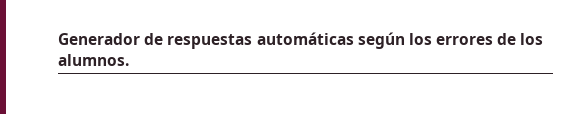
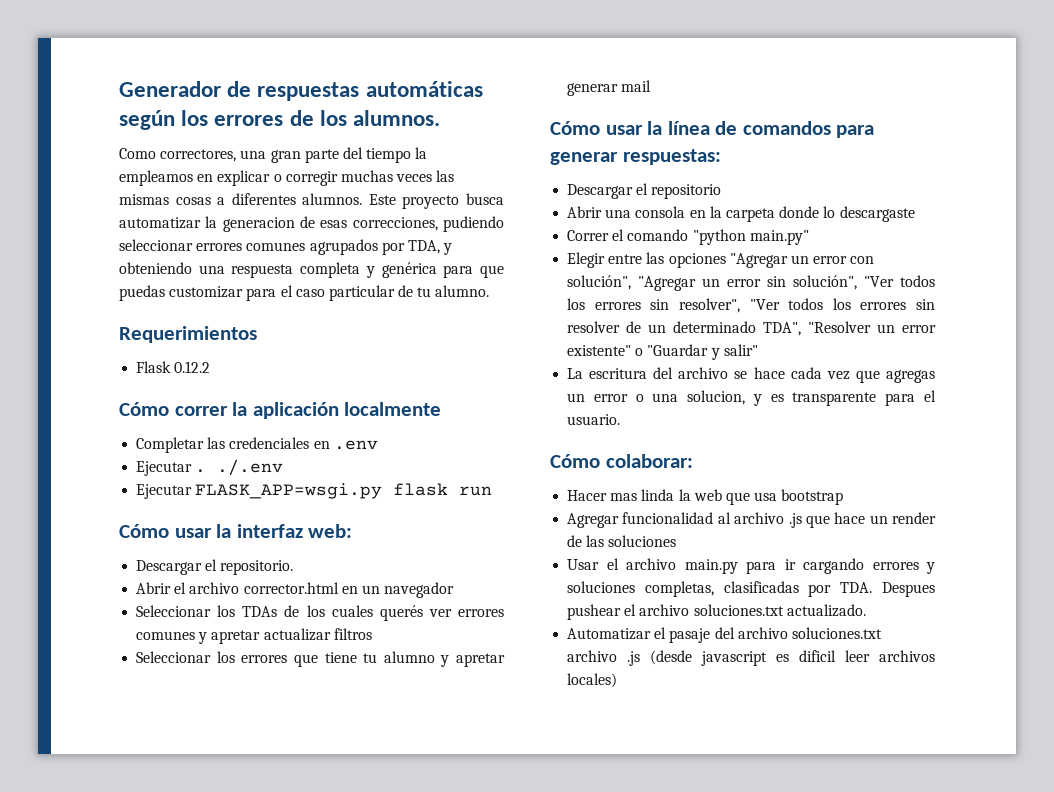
(129, 60) none -> [119,147,428,163] [119,170,455,186] [119,193,504,209] [119,216,504,232] [119,239,453,255] [119,262,504,278] [119,285,490,301] [119,326,257,343] [136,361,211,373] [119,402,442,419] [136,437,378,453] [136,459,284,476] [136,483,493,499] [119,524,353,538] [136,559,294,575] [136,582,455,598] [136,605,504,621] [136,628,372,644] [136,651,505,667] [567,80,652,96] [550,121,875,138] [550,149,721,165] [567,183,722,199] [567,206,915,222] [567,229,809,245] [567,252,875,268] [567,275,935,291] [567,298,935,313] [567,321,936,336] [567,344,758,360] [567,367,935,383] [567,390,936,406] [567,414,621,425] [550,454,693,468] [567,489,844,505] [567,512,936,528] [567,535,677,547] [567,558,935,574] [567,581,935,597] [567,604,866,620] [567,627,882,643] [567,650,935,666] [567,673,618,688] // Como correctores, una gran parte del tiempo la empleamos en explicar o corregir muchas veces las mismas cosas a diferentes alumnos. Este proyecto busca automatizar la generacion de esas correcciones, pudiendo seleccionar errores comunes agrupados por TDA, y obteniendo una respuesta completa y genérica para que puedas customizar para el caso particular de tu alumno. // Requerimientos // Flask 0.12.2 // Cómo correr la aplicación localmente // Completar las credenciales en .env // Ejecutar . ./.env // Ejecutar FLASK_APP=wsgi.py flask run // Cómo usar la interfaz web: // Descargar el repositorio. // Abrir el archivo corrector.html en un navegador // Seleccionar los TDAs de los cuales querés ver errores comunes y apretar actualizar filtros // Seleccionar los errores que tiene tu alumno y apretar generar mail // Cómo usar la línea de comandos para generar respuestas: // Descargar el repositorio // Abrir una consola en la carpeta donde lo descargaste // Correr el comando "python main.py" // Elegir entre las opciones "Agregar un error con solución", "Agregar un error sin solución", "Ver todos los errores sin resolver", "Ver todos los errores sin resolver de un determinado TDA", "Resolver un error existente" o "Guardar y salir" // La escritura del archivo se hace cada vez que agregas un error o una solucion, y es transparente para el usuario. // Cómo colaborar: // Hacer mas linda la web que usa bootstrap // Agregar funcionalidad al archivo .js que hace un render de las soluciones // Usar el archivo main.py para ir cargando errores y soluciones completas, clasificadas por TDA. Despues pushear el archivo soluciones.txt actualizado. // Automatizar el pasaje del archivo soluciones.txt archivo .js (desde javascript es dificil leer archivos locales)

